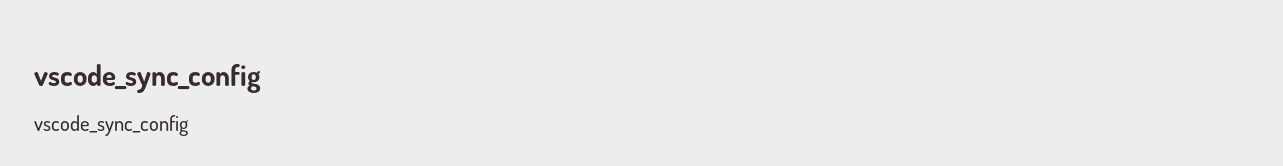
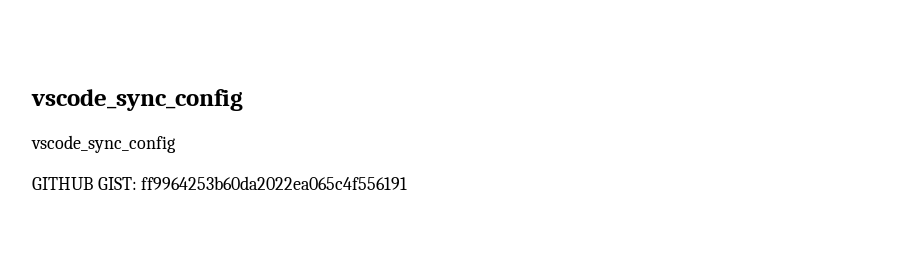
(189, 125) none -> [32,176,408,190] // GITHUB GIST: ff9964253b60da2022ea065c4f556191

